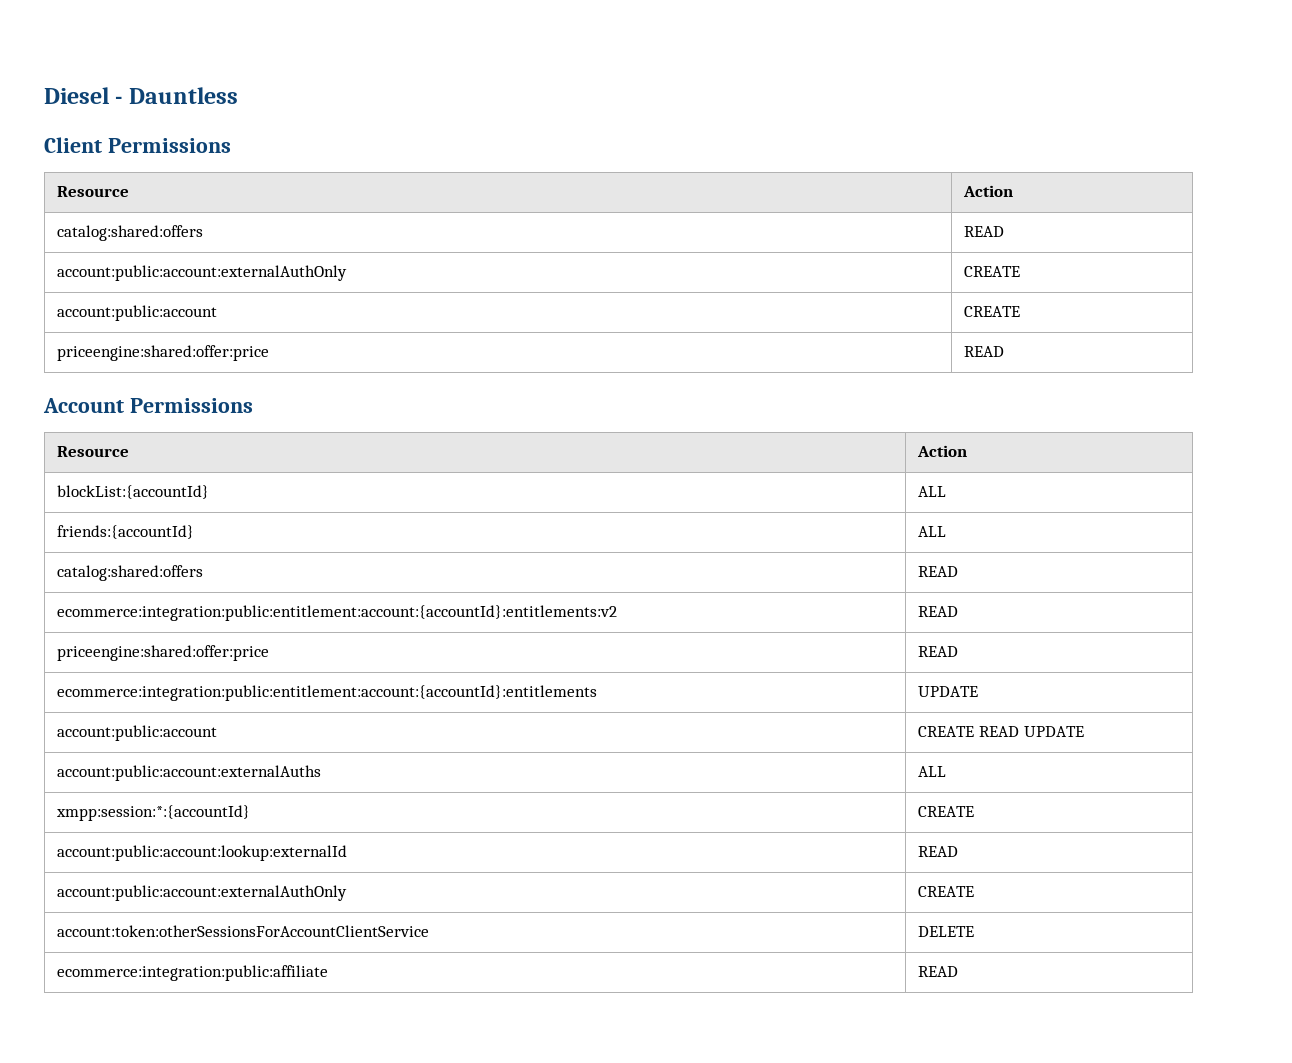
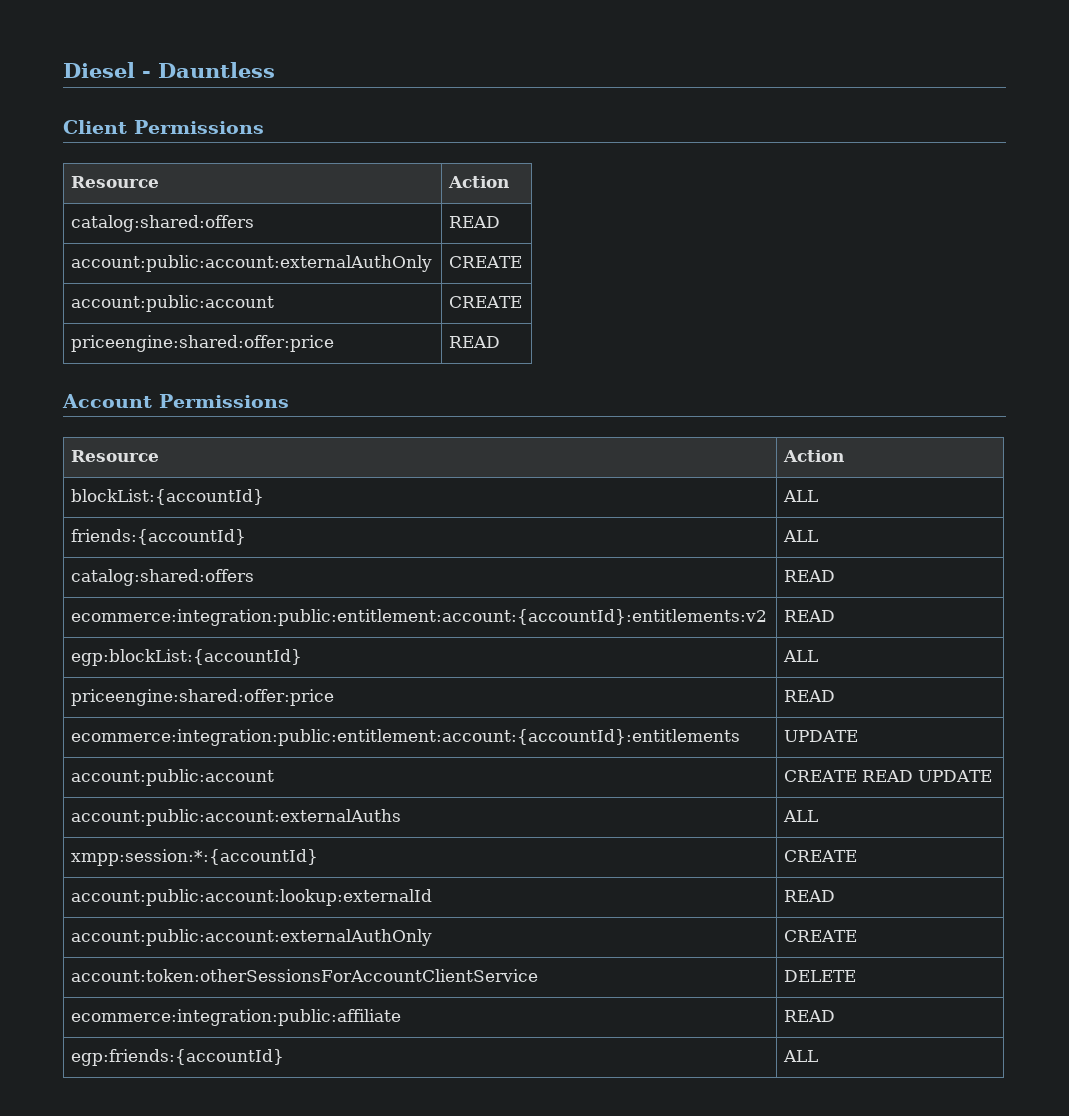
(959, 611) none -> [71,649,303,666] [783,650,819,662] // egp:blockList:{accountId} | ALL
(959, 971) none -> [71,1049,285,1066] [783,1050,819,1062] // egp:friends:{accountId} | ALL

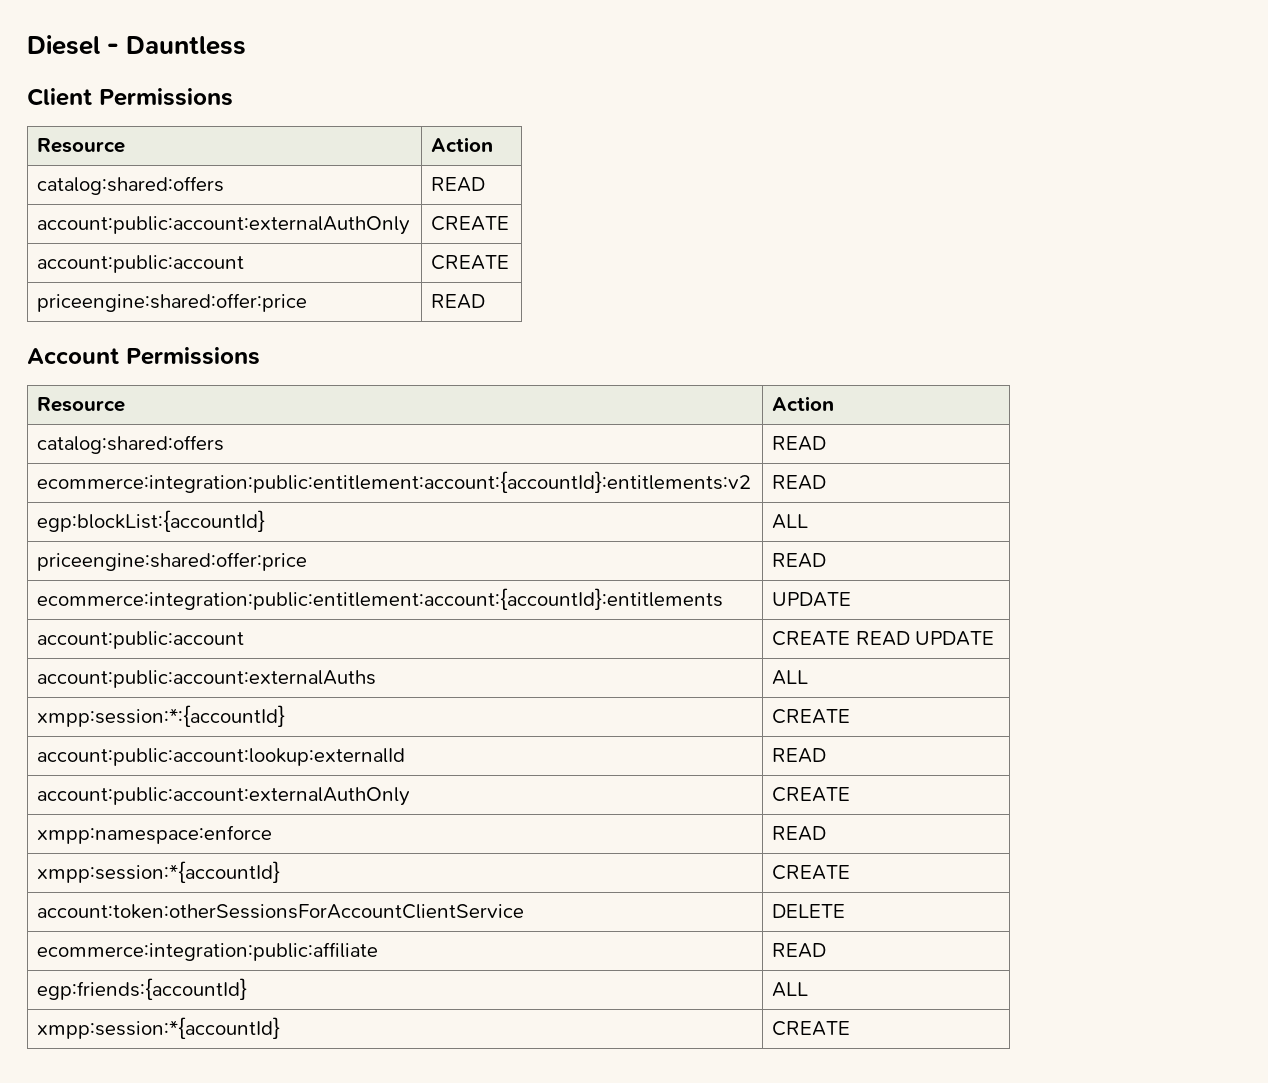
[71,489,265,505] [783,490,819,502] [71,529,247,545] [783,530,819,542] // blockList:{accountId} | ALL // friends:{accountId} | ALL -> (835, 403) none
(858, 936) none -> [37,825,273,844] [772,826,827,841] [37,861,281,883] [772,865,851,880] // xmpp:namespace:enforce | READ // xmpp:session:*{accountId} | CREATE
(819, 1056) none -> [37,1017,281,1039] [772,1021,851,1036] // xmpp:session:*{accountId} | CREATE

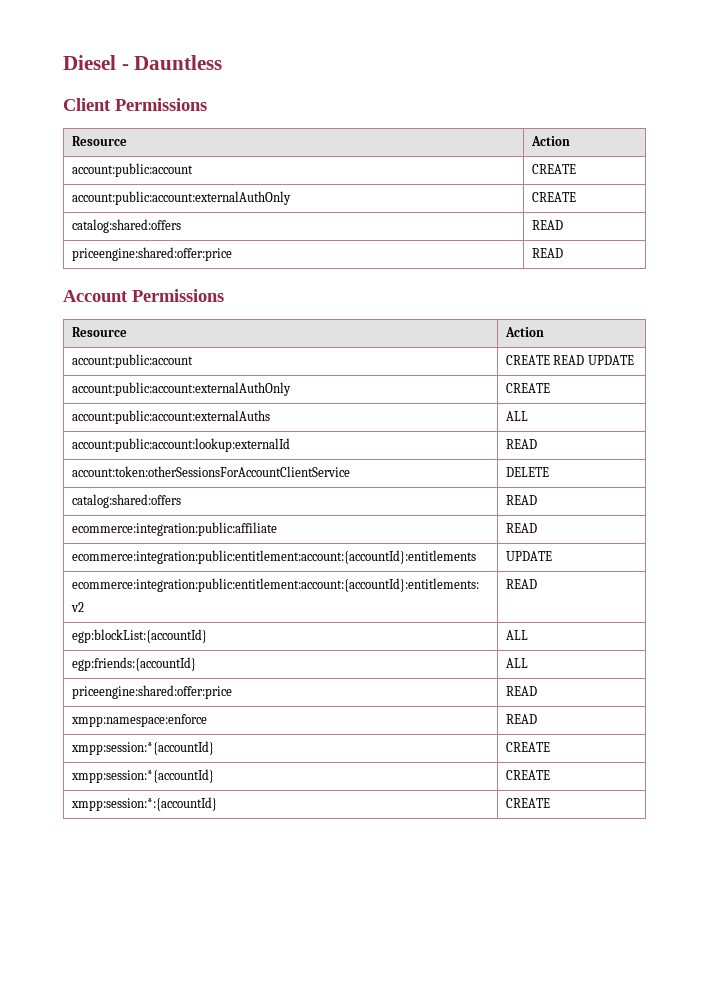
[37,176,225,195] [431,177,486,192] [37,216,411,235] [431,216,510,231] [37,255,245,273] [431,255,510,270] catalog:shared:offers | READ // account:public:account:externalAuthOnly | CREATE // account:public:account | CREATE -> [71,163,193,177] [531,164,576,174] [71,191,291,205] [531,192,576,202] [71,219,181,233] [531,220,563,230] account:public:account | CREATE // account:public:account:externalAuthOnly | CREATE // catalog:shared:offers | READ
[37,435,225,454] [772,436,827,451] catalog:shared:offers | READ -> [71,354,193,368] [505,355,634,365] [71,382,291,396] [505,383,550,393] [71,410,270,424] [505,411,528,421] [71,438,290,452] [505,439,537,449] [71,466,350,477] [505,467,549,477] [71,494,181,508] [505,495,537,505] [71,522,277,536] [505,523,537,533] [71,550,476,564] [505,551,552,561] account:public:account | CREATE READ UPDATE // account:public:account:externalAuthOnly | CREATE // account:public:account:externalAuths | ALL // account:public:account:lookup:externalId | READ // account:token:otherSessionsForAccountClientService | DELETE // catalog:shared:offers | READ // ecommerce:integration:public:affiliate | READ // ecommerce:integration:public:entitlement:account:{accountId}:entitlements | UPDATE
[37,552,308,571] [772,553,827,568] [37,588,724,610] [772,592,852,607] [37,631,245,649] [772,631,995,646] [37,670,377,688] [772,670,809,685] [37,705,286,727] [772,709,851,724] [37,748,406,766] [772,748,827,763] [37,787,411,806] [772,787,851,802] [37,825,273,844] [772,826,827,841] [37,861,281,883] [772,865,851,880] [37,904,525,919] [772,904,846,918] [37,942,379,961] [772,943,827,958] [37,978,248,1000] [772,982,809,997] [37,1017,281,1039] [772,1021,851,1036] // priceengine:shared:offer:price | READ // ecommerce:integration:public:entitlement:account:{accountId}:entitlements | UPDATE // account:public:account | CREATE READ UPDATE // account:public:account:externalAuths | ALL // xmpp:session:*:{accountId} | CREATE // account:public:account:lookup:externalId | READ // account:public:account:externalAuthOnly | CREATE // xmpp:namespace:enforce | READ // xmpp:session:*{accountId} | CREATE // account:token:otherSessionsForAccountClientService | DELETE // ecommerce:integration:public:affiliate | READ // egp:friends:{accountId} | ALL // xmpp:session:*{accountId} | CREATE -> [71,657,196,671] [505,658,528,668] [71,685,232,699] [505,686,537,696] [70,714,207,727] [505,714,537,724] [70,741,214,755] [505,742,550,752] [70,769,214,783] [505,770,550,780] [70,797,217,811] [505,798,550,808] // egp:friends:{accountId} | ALL // priceengine:shared:offer:price | READ // xmpp:namespace:enforce | READ // xmpp:session:*{accountId} | CREATE // xmpp:session:*{accountId} | CREATE // xmpp:session:*:{accountId} | CREATE

